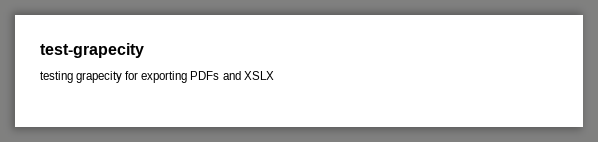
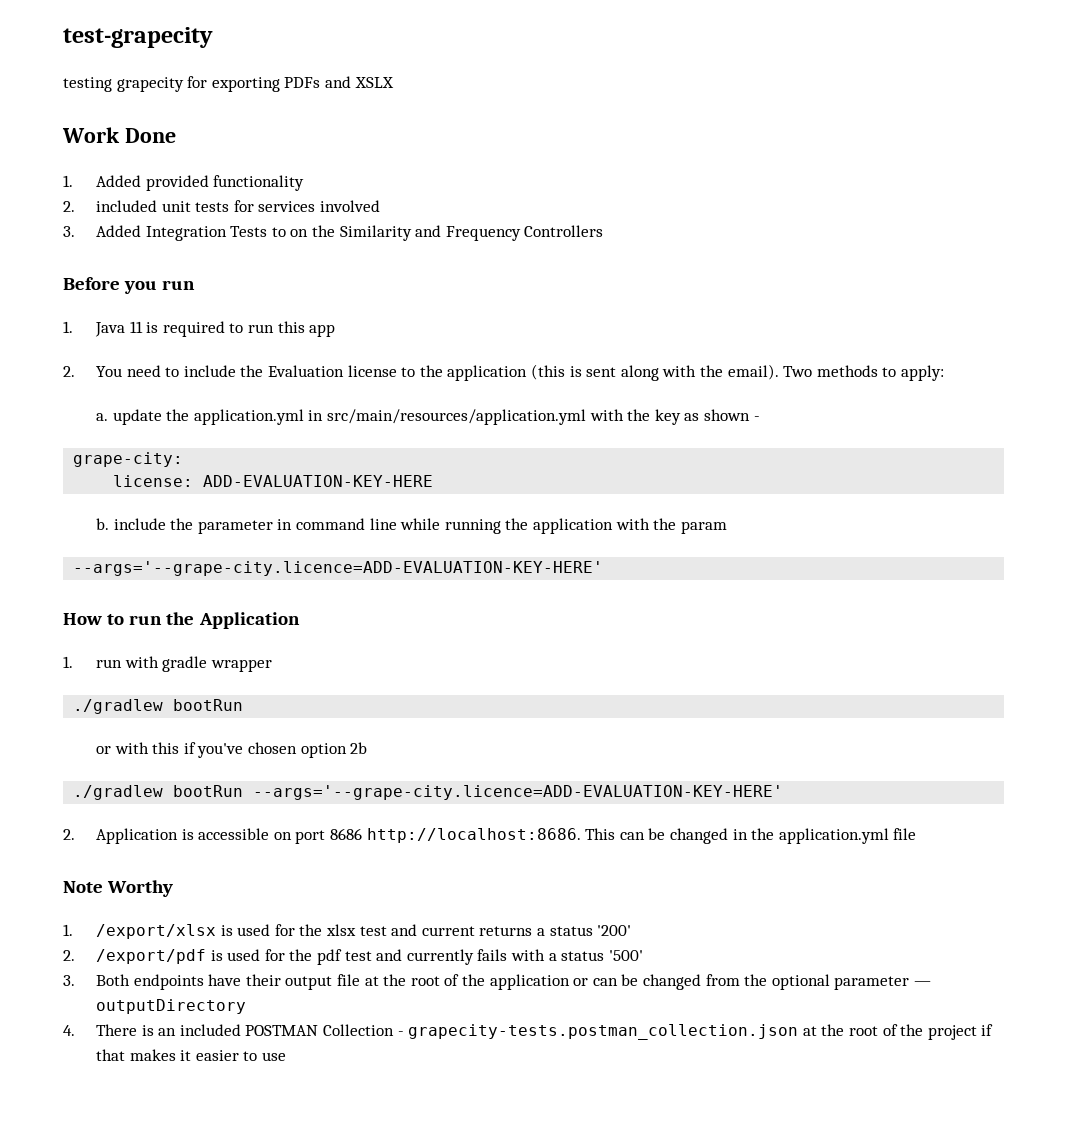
(274, 75) none -> [62,127,176,143] [63,175,305,191] [63,200,381,212] [63,225,604,241] [63,277,196,294] [63,321,336,337] [63,364,944,381] [96,409,760,425] [73,452,184,467] [113,475,434,487] [96,518,727,534] [73,561,604,576] [63,612,300,629] [63,656,272,672] [73,699,244,714] [96,742,368,758] [73,785,784,800] [63,828,917,844] [63,880,174,897] [63,924,632,939] [63,949,643,965] [63,974,931,990] [96,999,247,1014] [63,1024,994,1040] [96,1049,287,1061] // Work Done // 1. Added provided functionality // 2. included unit tests for services involved // 3. Added Integration Tests to on the Similarity and Frequency Controllers // Before you run // 1. Java 11 is required to run this app // 2. You need to include the Evaluation license to the application (this is sent along with the email). Two methods to apply: // a. update the application.yml in src/main/resources/application.yml with the key as shown - // grape-city: // license: ADD-EVALUATION-KEY-HERE // b. include the parameter in command line while running the application with the param // --args='--grape-city.licence=ADD-EVALUATION-KEY-HERE' // How to run the Application // 1. run with gradle wrapper // ./gradlew bootRun // or with this if you've chosen option 2b // ./gradlew bootRun --args='--grape-city.licence=ADD-EVALUATION-KEY-HERE' // 2. Application is accessible on port 8686 http://localhost:8686. This can be changed in the application.yml file // Note Worthy // 1. /export/xlsx is used for the xlsx test and current returns a status '200' // 2. /export/pdf is used for the pdf test and currently fails with a status '500' // 3. Both endpoints have their output file at the root of the application or can be changed from the optional parameter — outputDirectory // 4. There is an included POSTMAN Collection - grapecity-tests.postman_collection.json at the root of the project if that makes it easier to use

